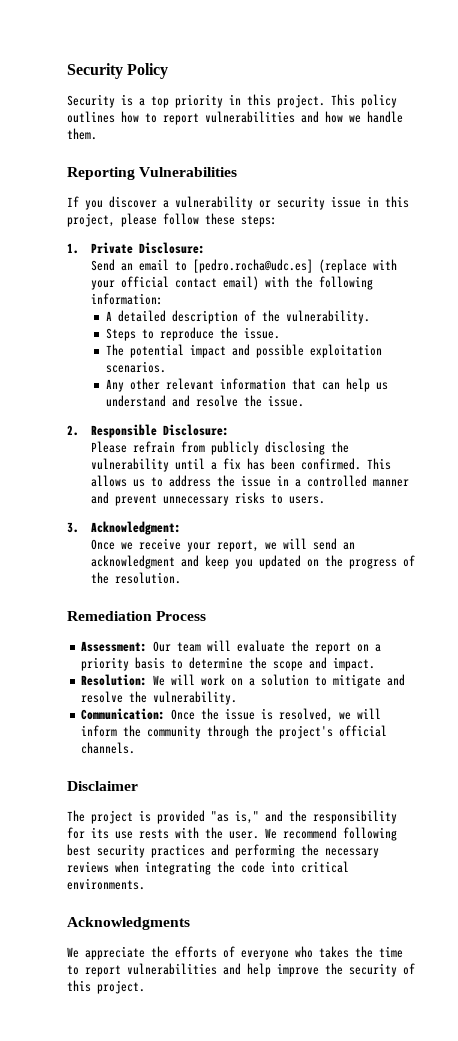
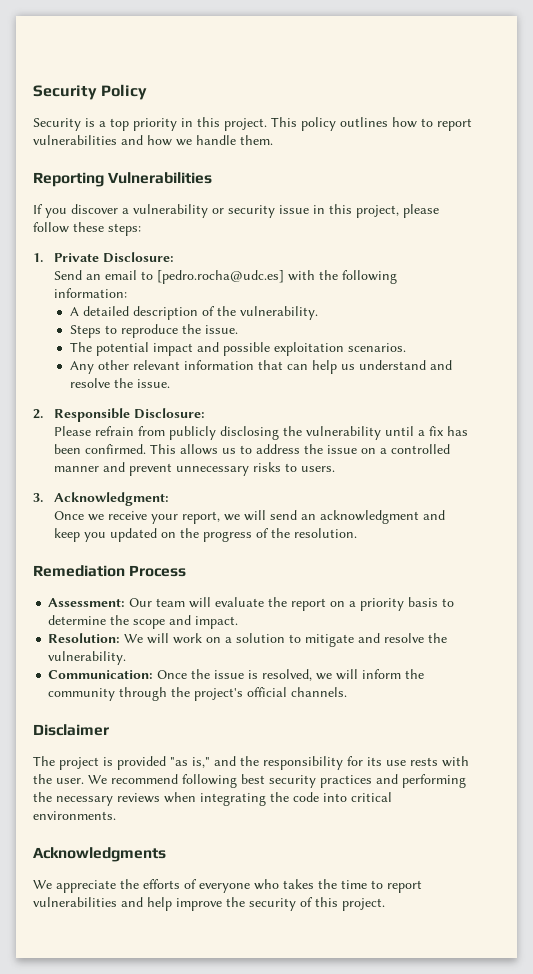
[319,259,398,273] [91,276,260,290] (replace with your official contact email) -> (285, 277) none
[277,475,290,486] in -> [361,448,377,454] on

